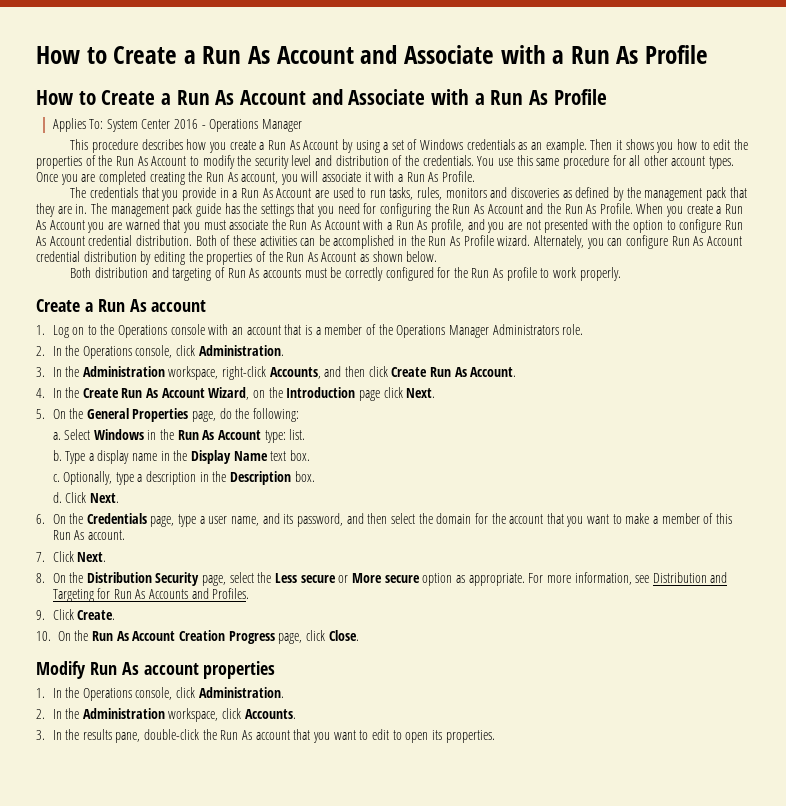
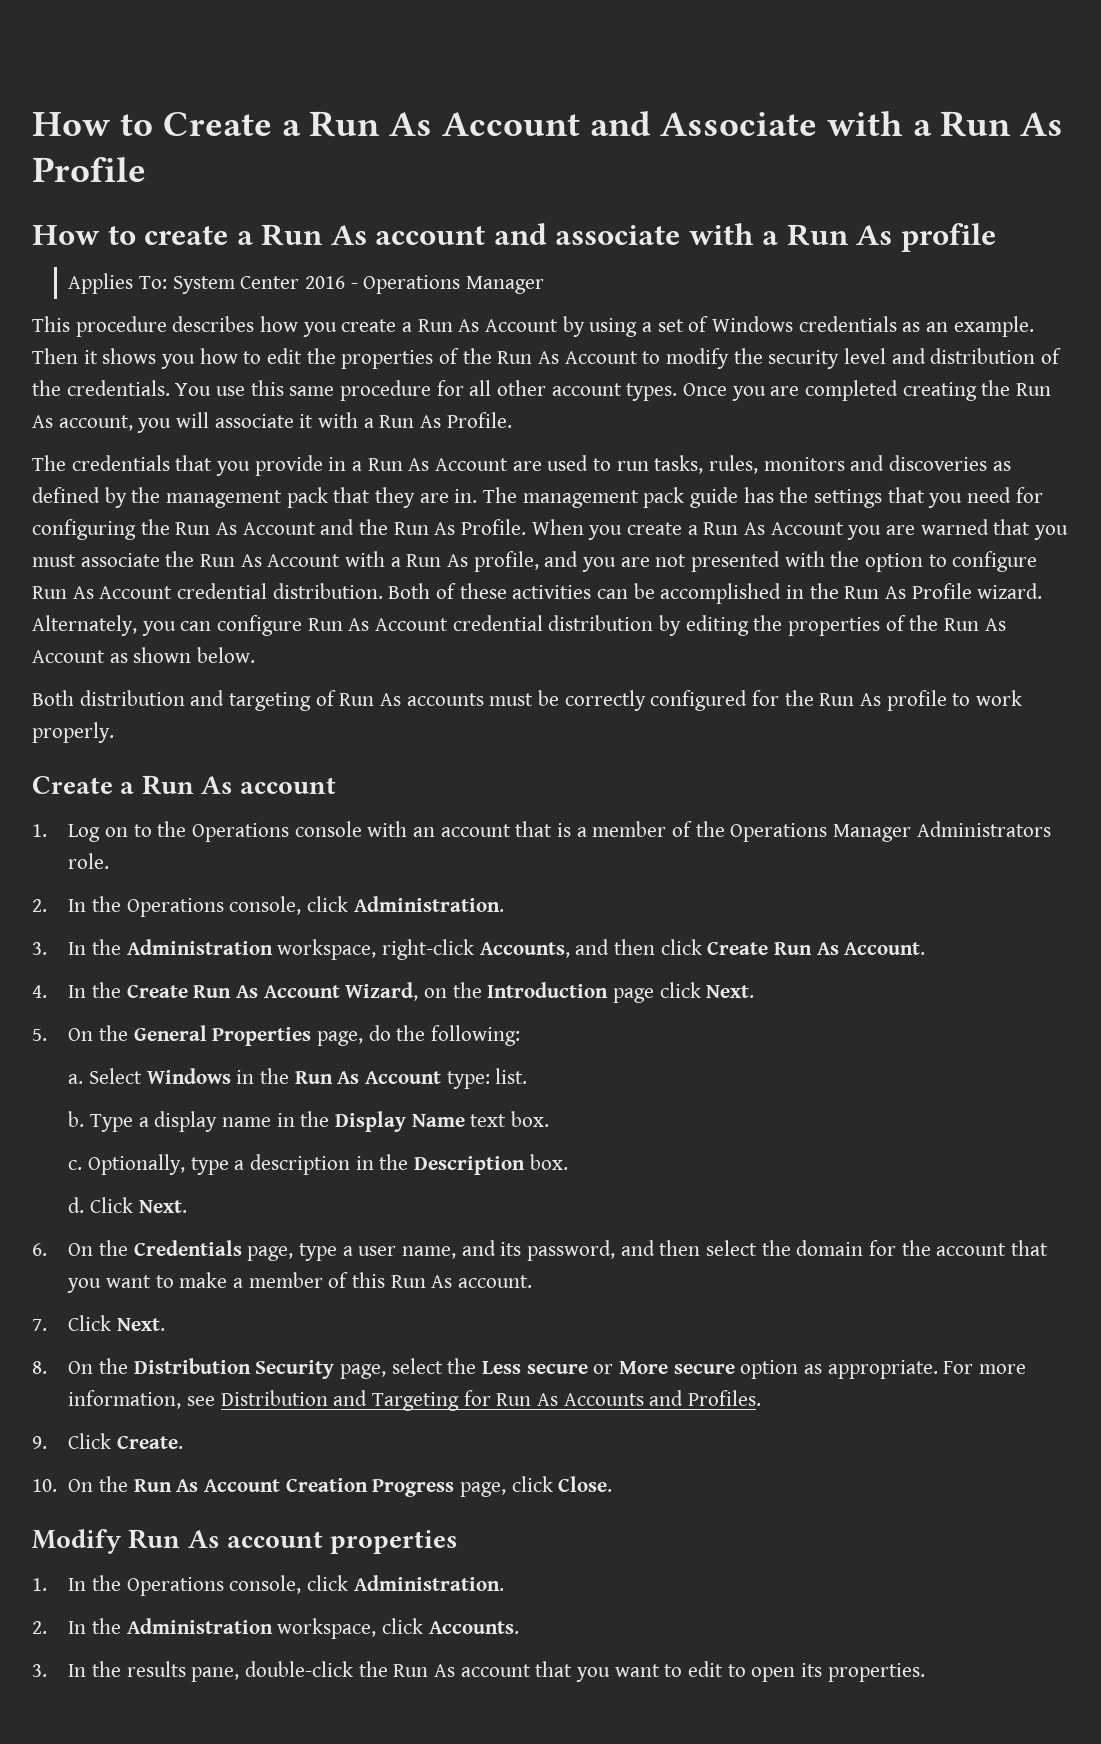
[101,89,607,105] Create a Run As Account and Associate with a Run As Profile -> [144,223,996,252] create a Run As account and associate with a Run As profile

